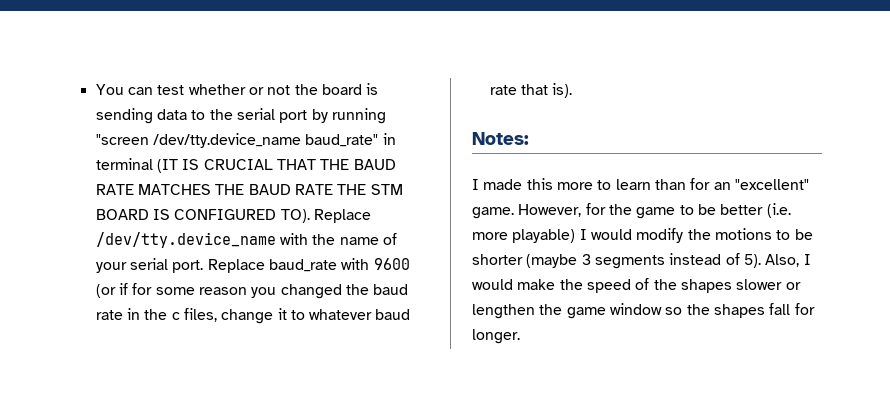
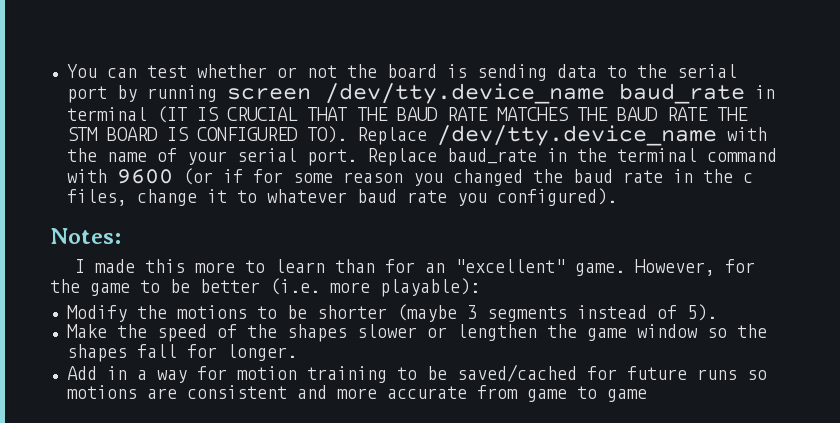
[95,133,379,148] "screen /dev/tty.device_name baud_rate" -> [226,83,745,104] screen /dev/tty.device_name baud_rate
(337, 265) none -> [546,148,777,162] in the terminal command
[520,83,573,98] that is). -> [456,188,617,206] you configured).
[512,228,684,243] playable) I would modify -> [380,278,480,297] [66,305,127,322] playable): // Modify
[765,254,811,267] [472,279,556,290] Also, I would make -> [66,324,107,338] // Make
(520, 336) none -> [66,364,767,383] [66,385,647,402] // Add in a way for motion training to be saved/cached for future runs so motions are consistent and more accurate from game to game

